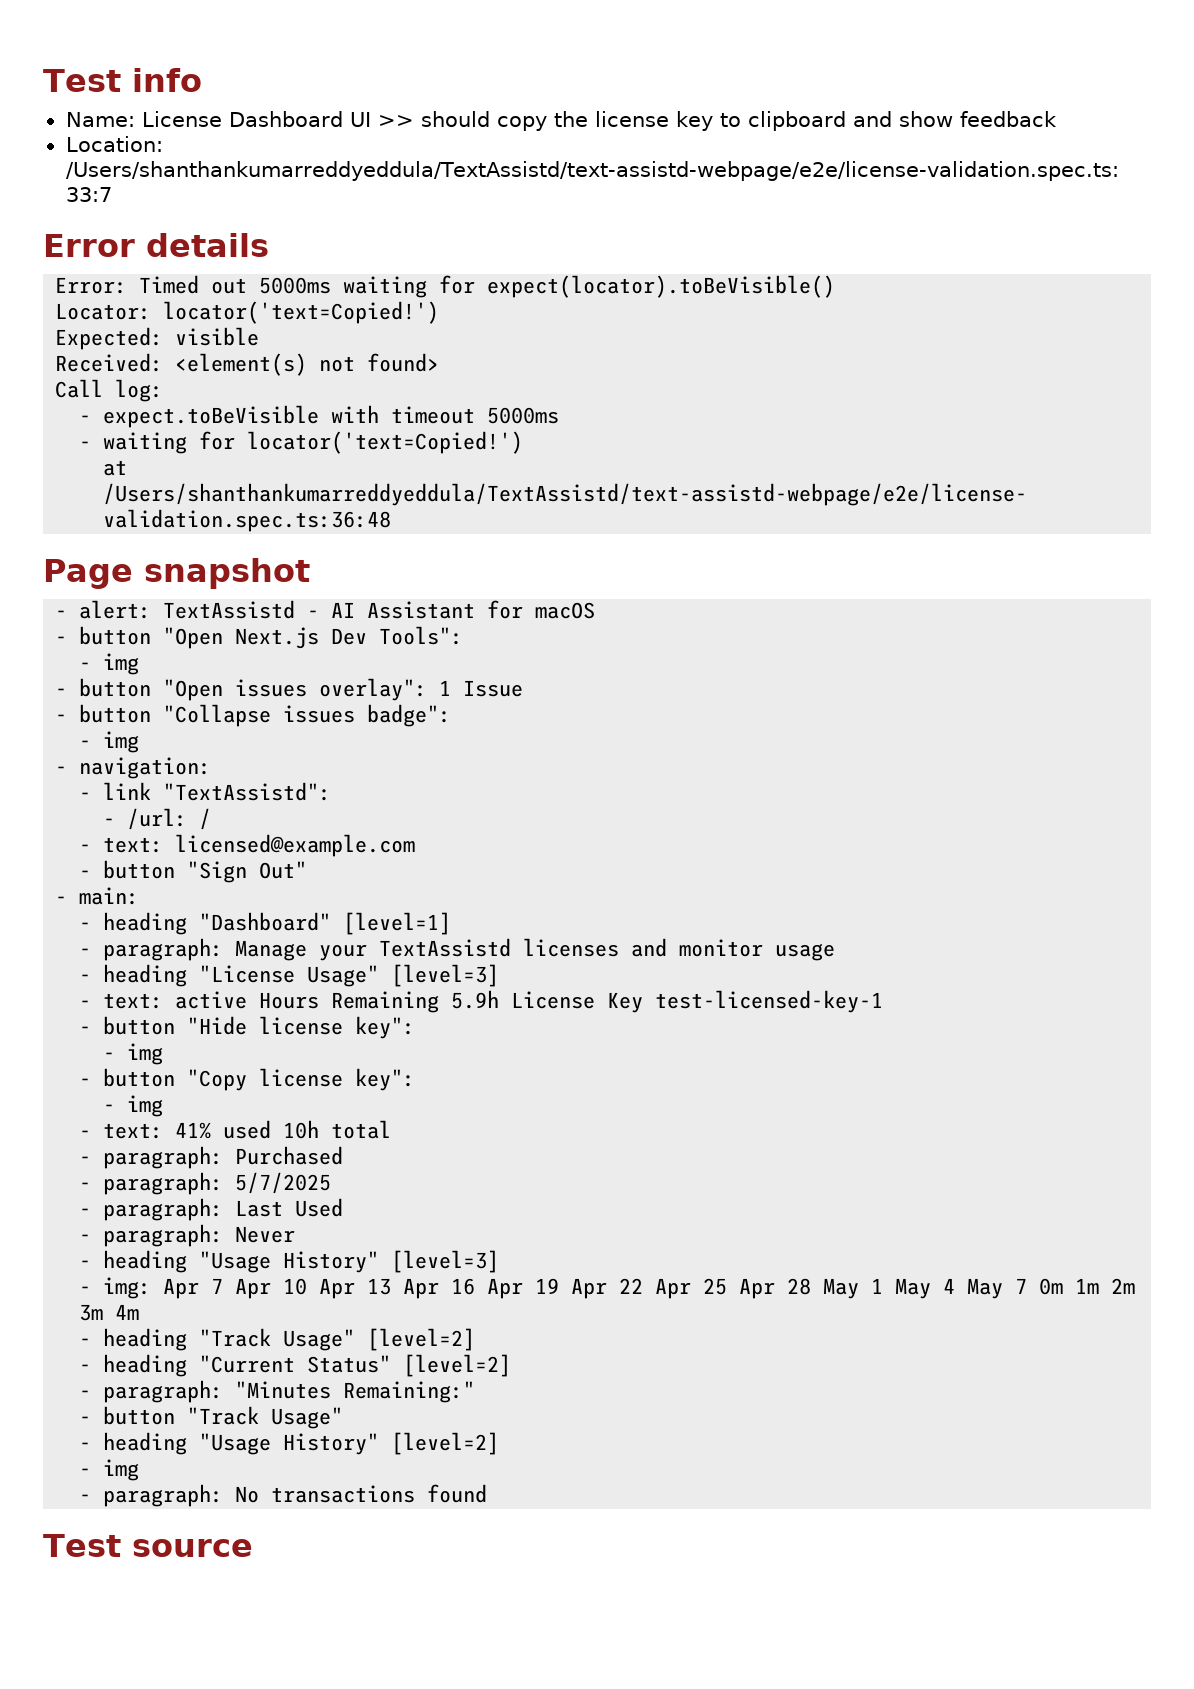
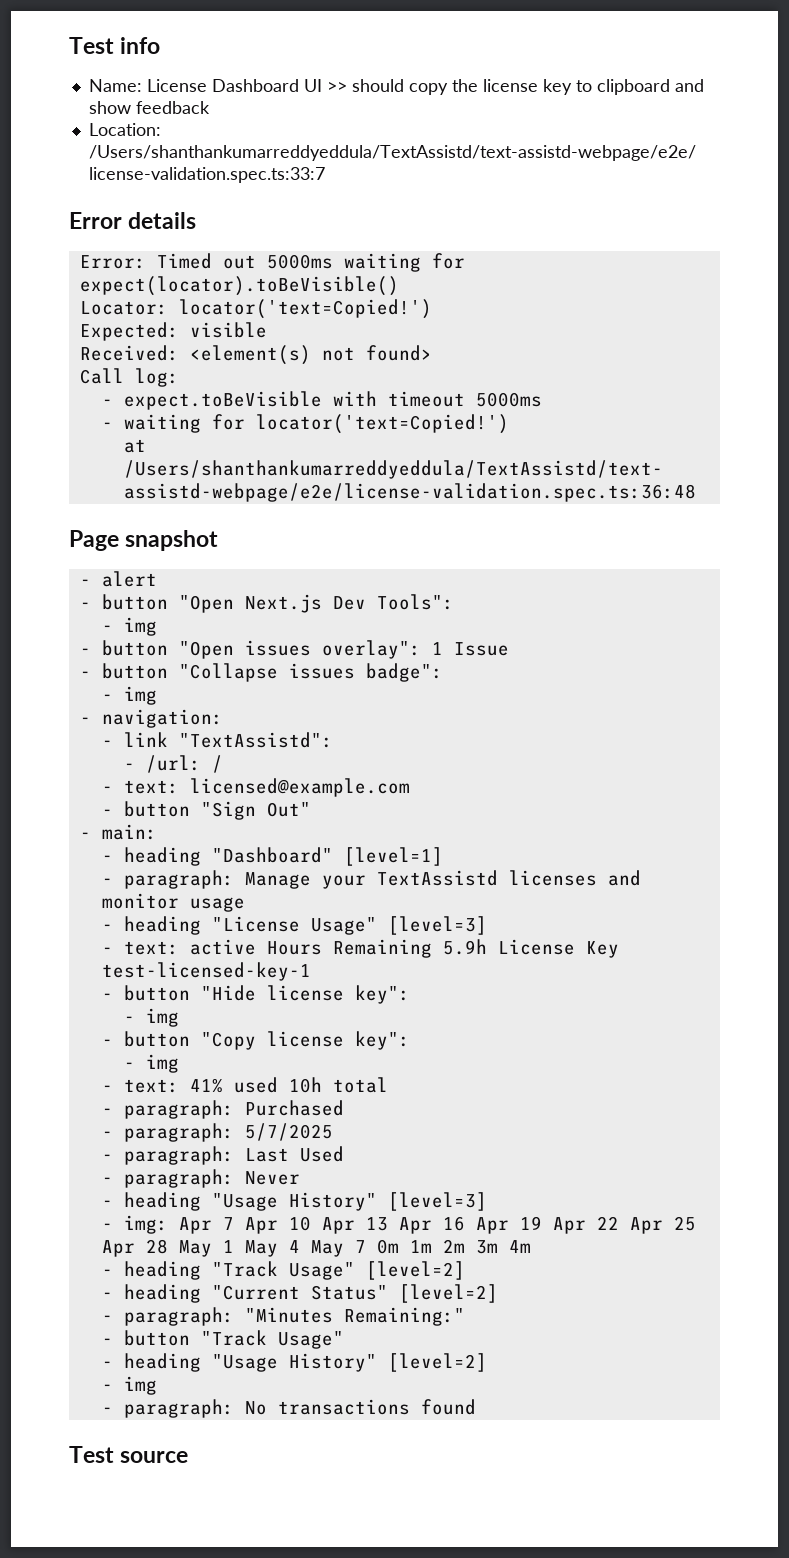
[79,600,596,619] alert: TextAssistd - AI Assistant for macOS -> [101,571,157,587] alert

